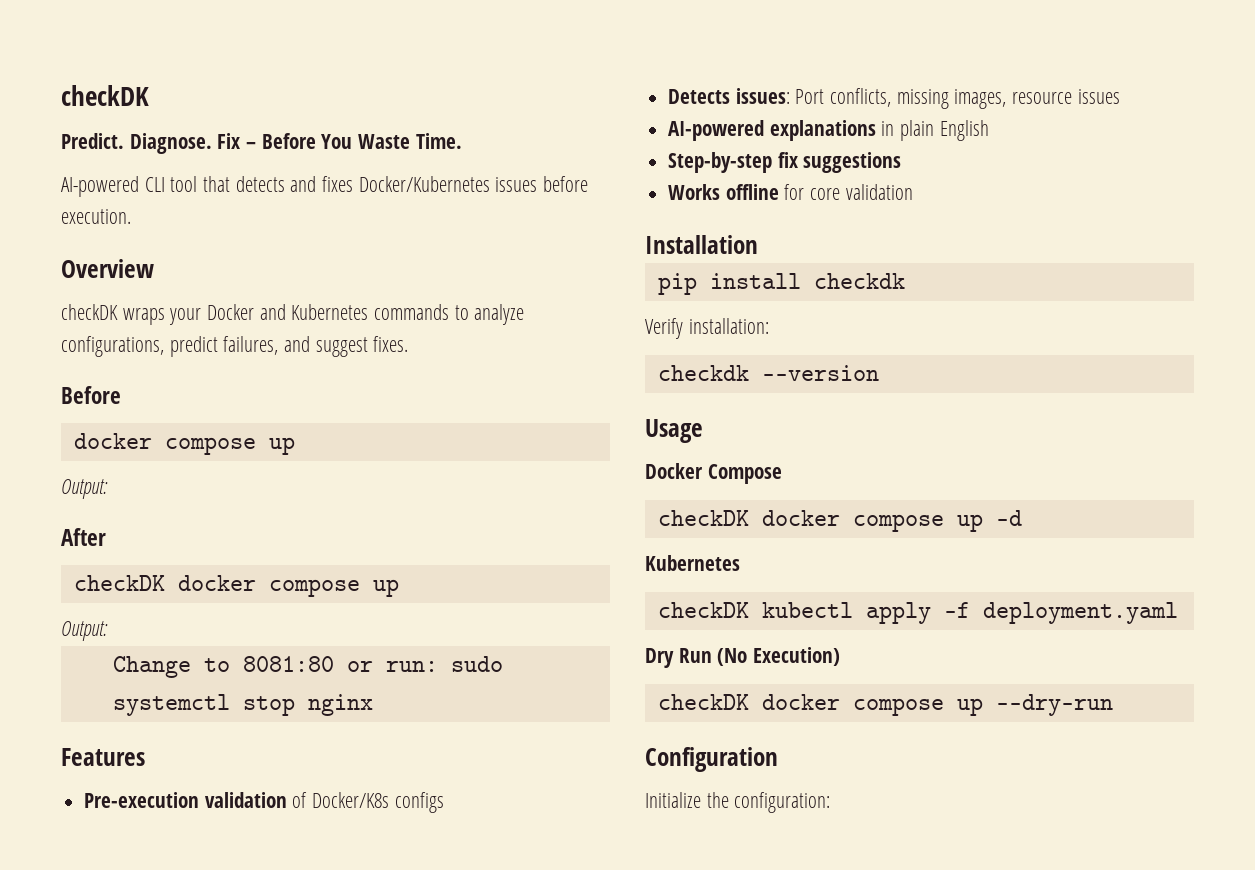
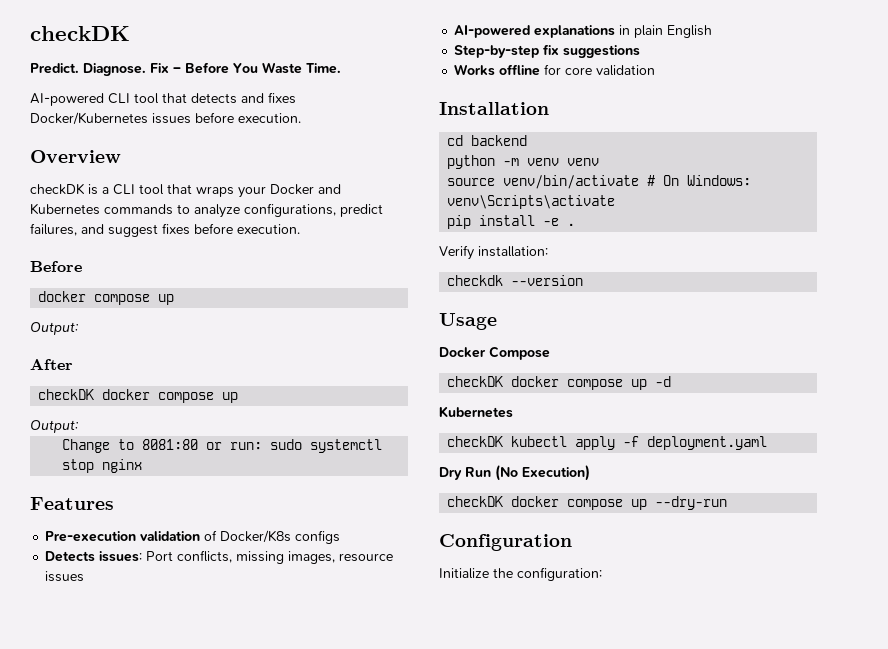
(118, 312) none -> [88,184,192,195] is a CLI tool that
[373,336,409,352] fixes. -> [162,223,300,235] fixes before execution.
(758, 244) none -> [447,135,528,146] [447,155,600,169] [447,175,752,189] [447,195,616,209] // cd backend // python -m venv venv // source venv/bin/activate # On Windows: venv\Scripts\activate
[813,273,905,289] checkdk -> [543,218,576,226] -e .

